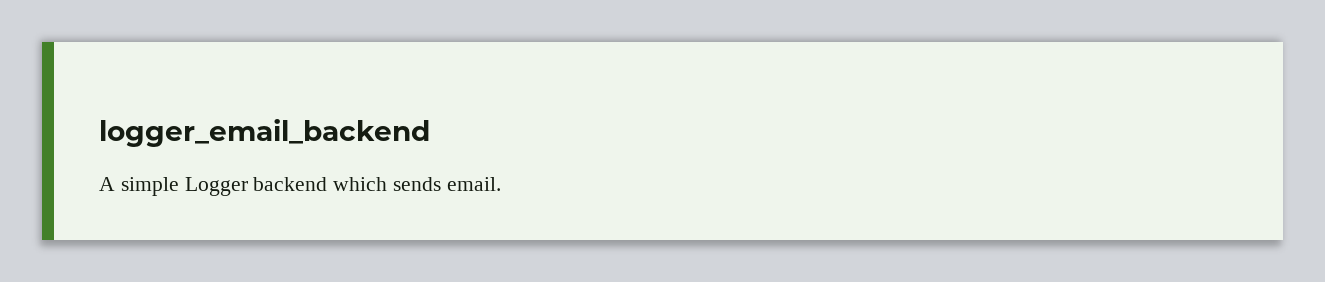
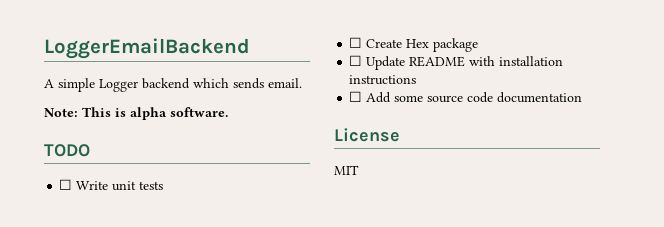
[99,119,430,147] logger_email_backend -> [44,38,250,59] LoggerEmailBackend
(501, 184) none -> [44,107,228,120] [44,144,90,157] [59,179,164,191] [349,37,479,52] [349,55,564,70] [349,75,417,85] [349,91,583,103] [334,128,400,142] [334,165,359,175] // Note: This is alpha software. // TODO // ☐ Write unit tests // ☐ Create Hex package // ☐ Update README with installation instructions // ☐ Add some source code documentation // License // MIT

